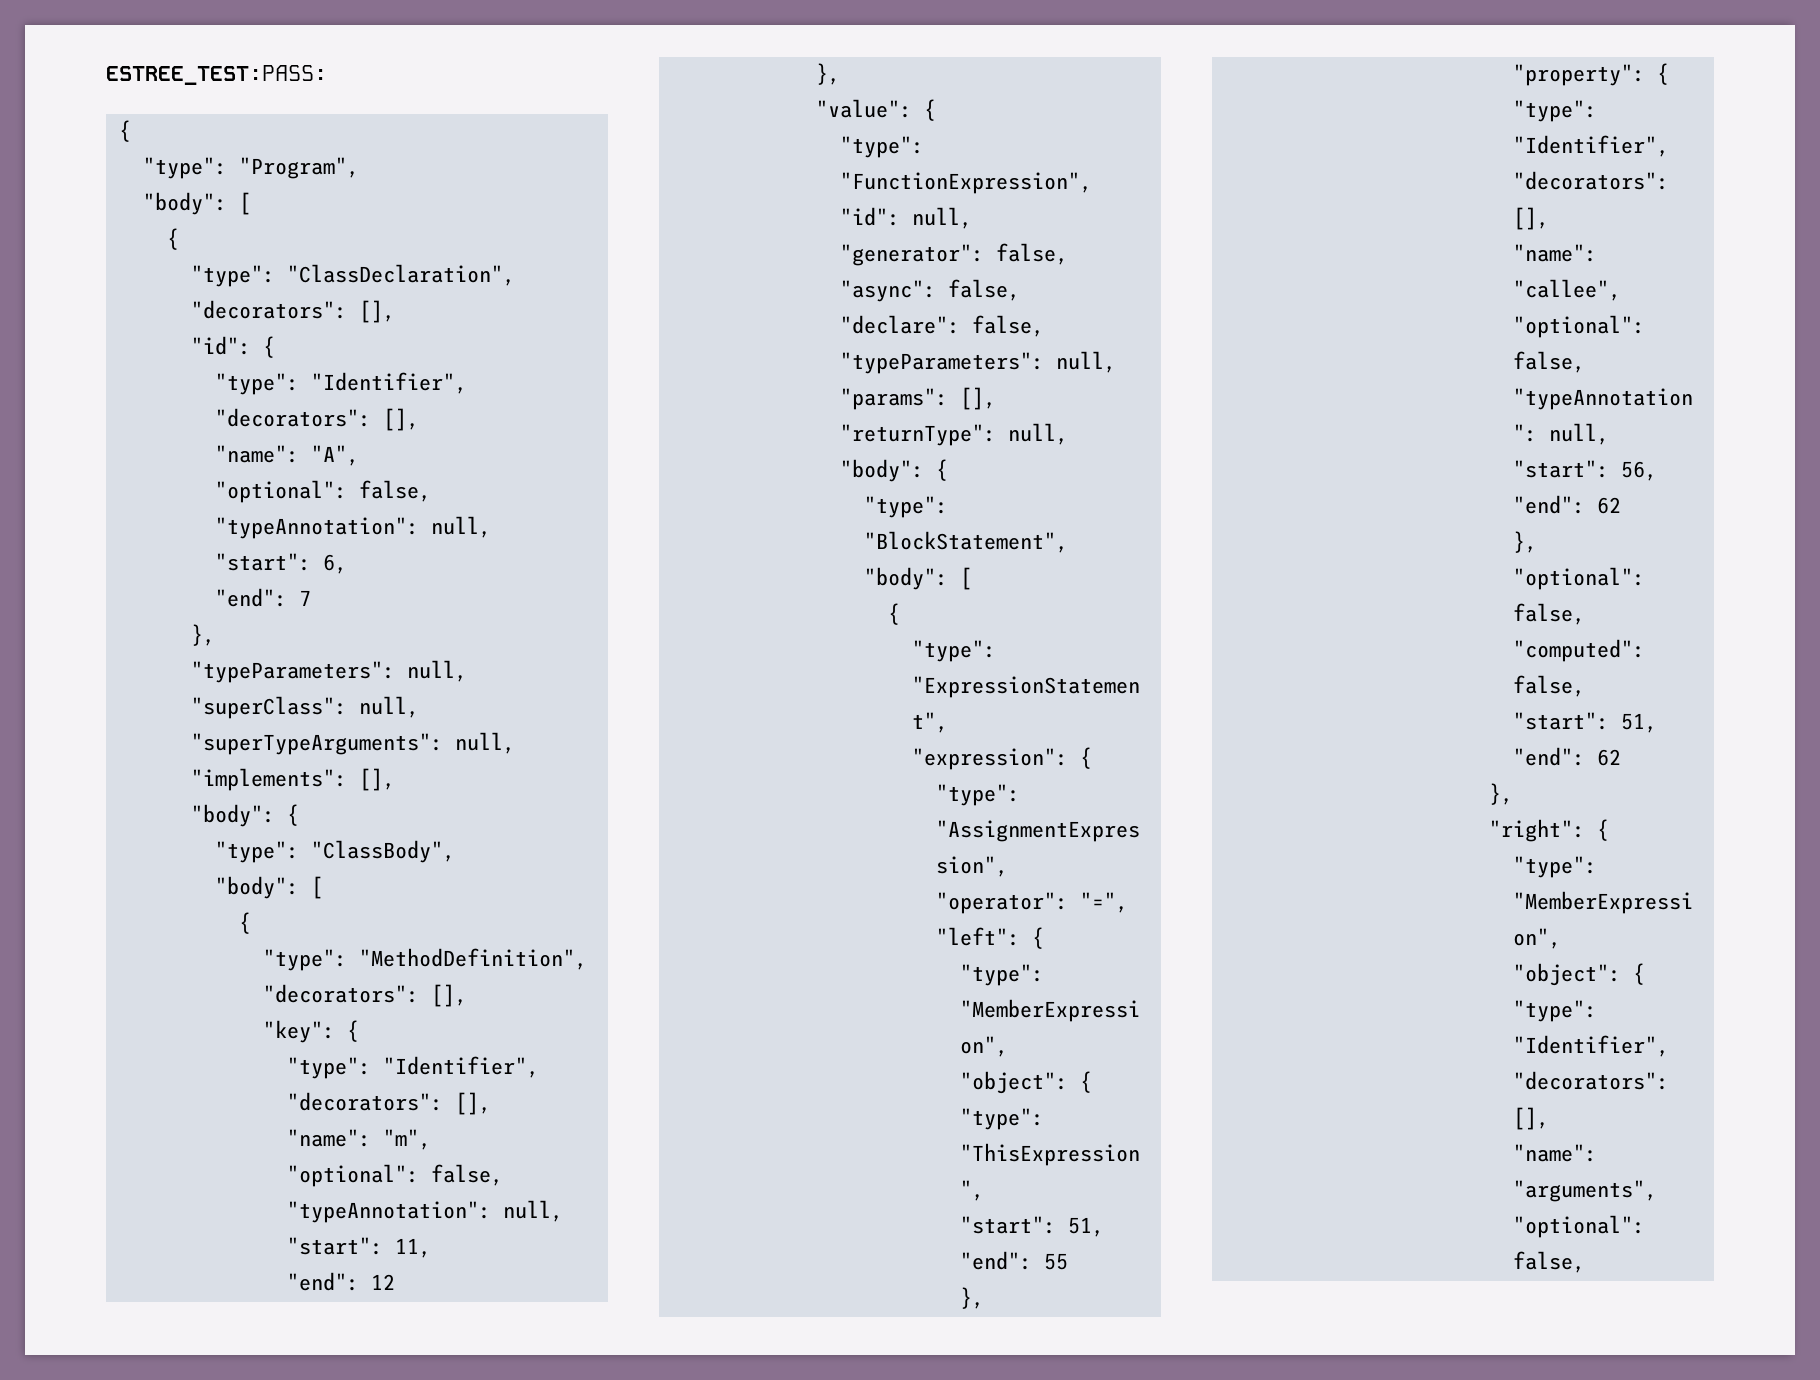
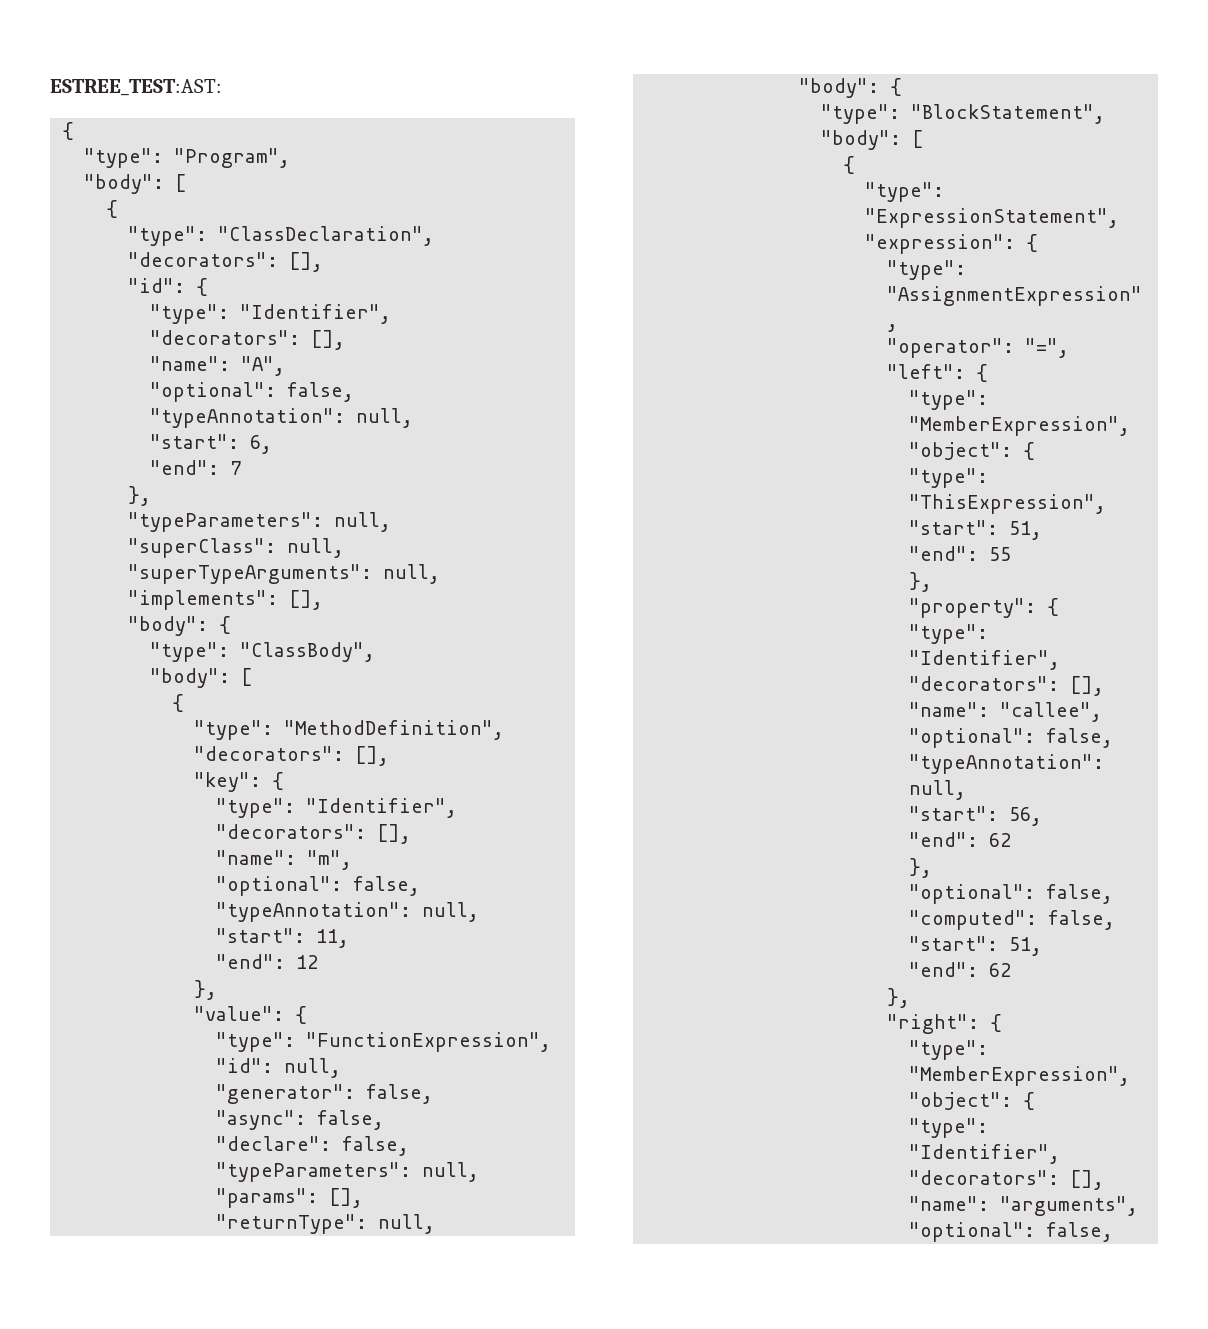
[106,65,327,85] ESTREE_TEST:PASS: -> [50,79,222,96] ESTREE_TEST:AST:

